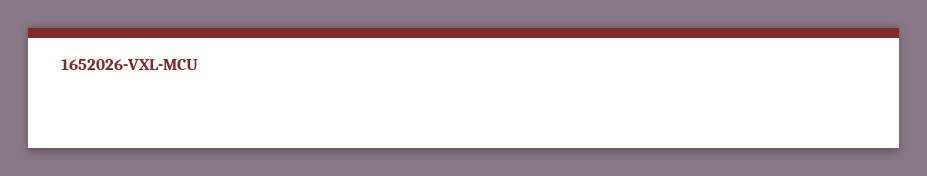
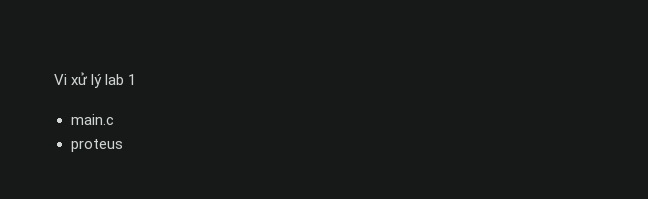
[61,59,198,70] 1652026-VXL-MCU -> [54,72,137,88] [70,114,114,125] [70,139,123,152] Vi xử lý lab 1 // main.c // proteus

